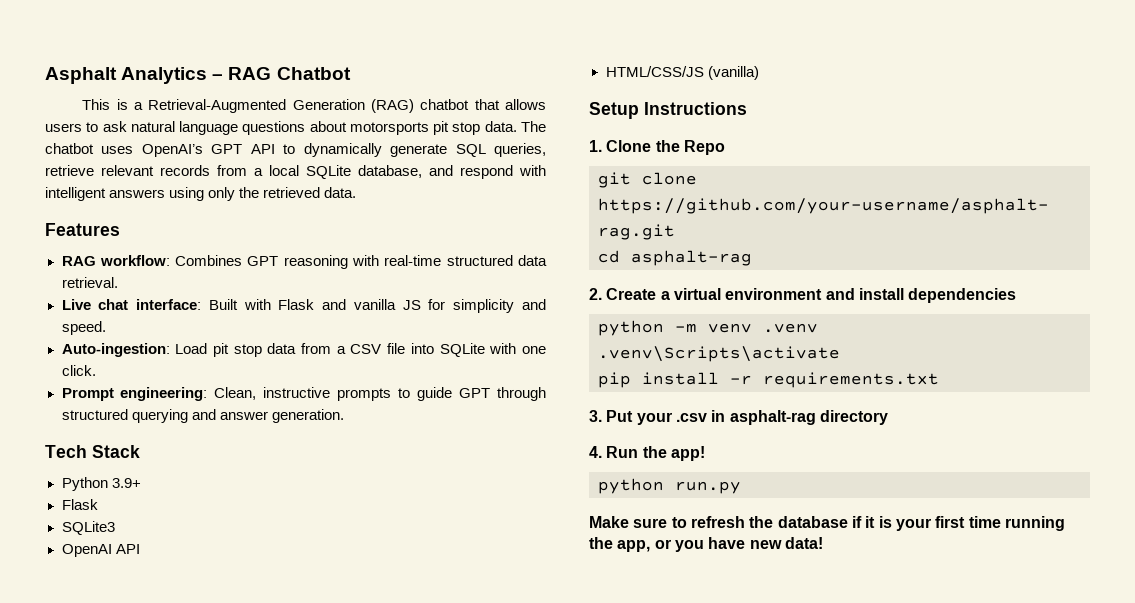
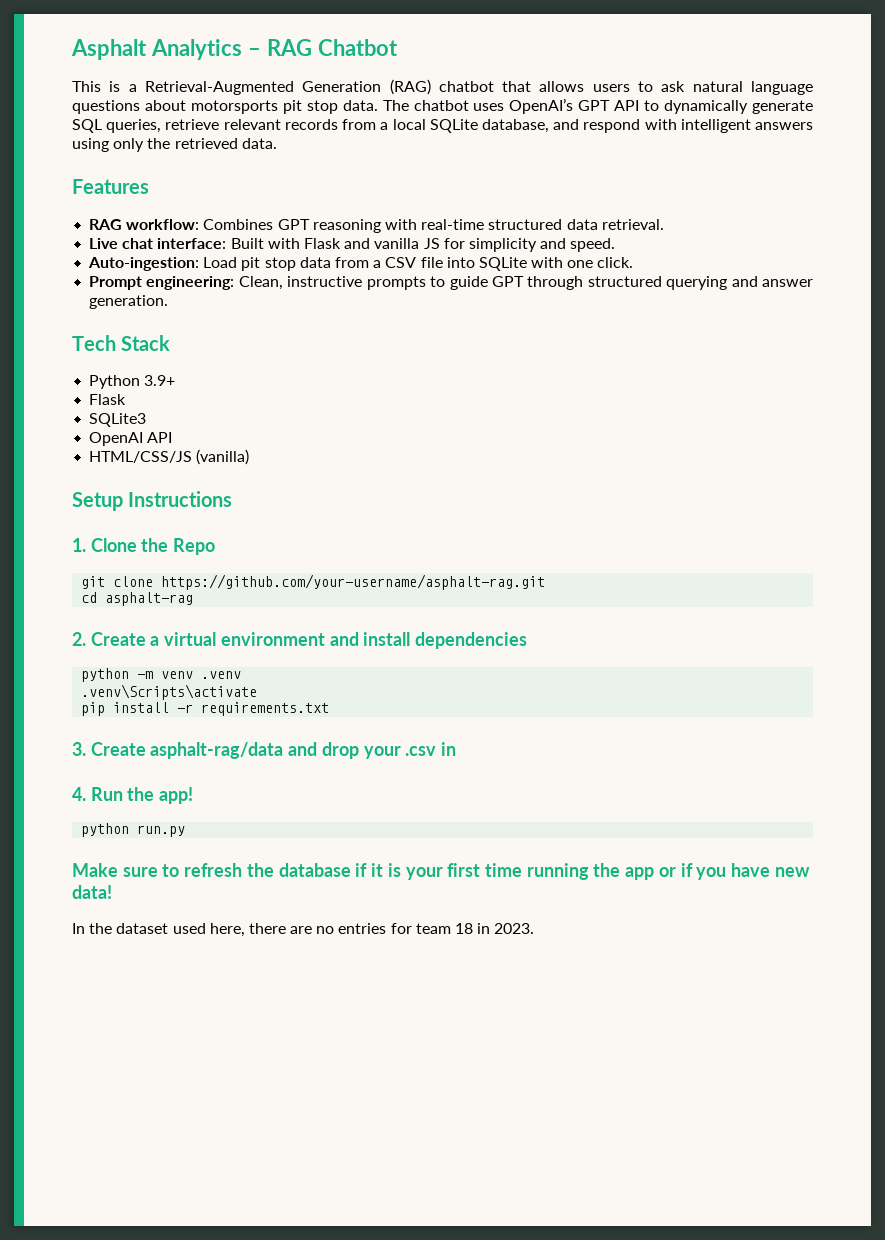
[606,410,634,422] Put -> [90,742,359,759] Create asphalt-rag/data and drop
[729,410,888,425] asphalt-rag directory -> (457, 749) none
[617,539,671,552] app, or -> [625,863,693,880] app or if
(823, 543) none -> [72,923,535,937] // In the dataset used here, there are no entries for team 18 in 2023.

